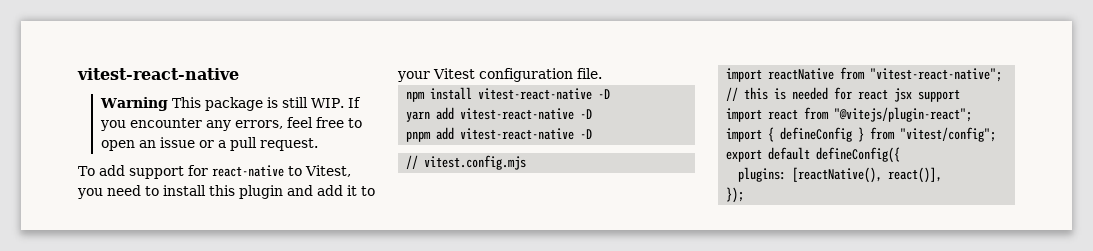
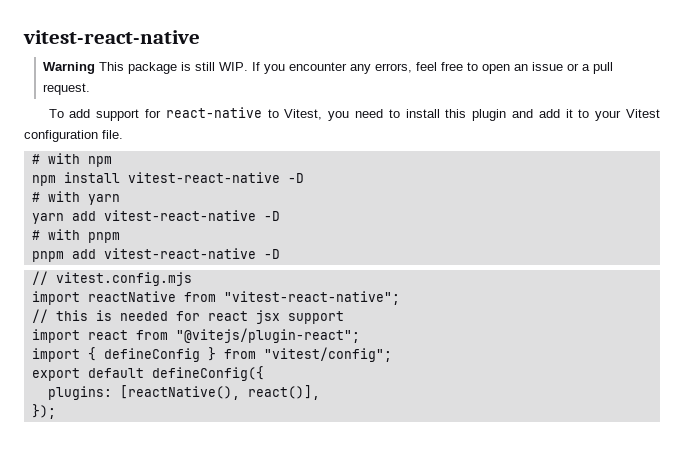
(602, 73) none -> [31,153,112,167] // # with npm
(611, 94) none -> [31,191,120,205] // # with yarn
(593, 114) none -> [31,229,120,243] // # with pnpm

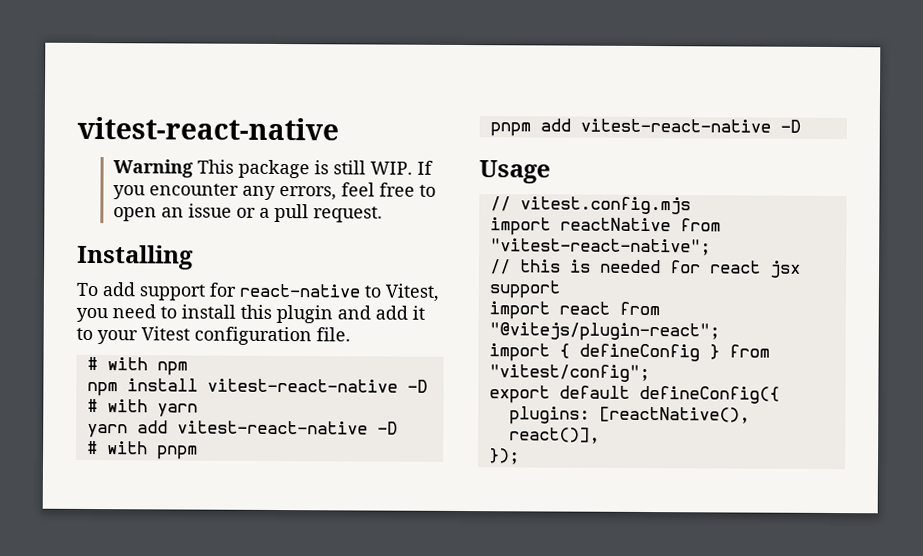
(91, 89) none -> [77,244,194,270] // Installing
(280, 254) none -> [479,160,551,184] // Usage

